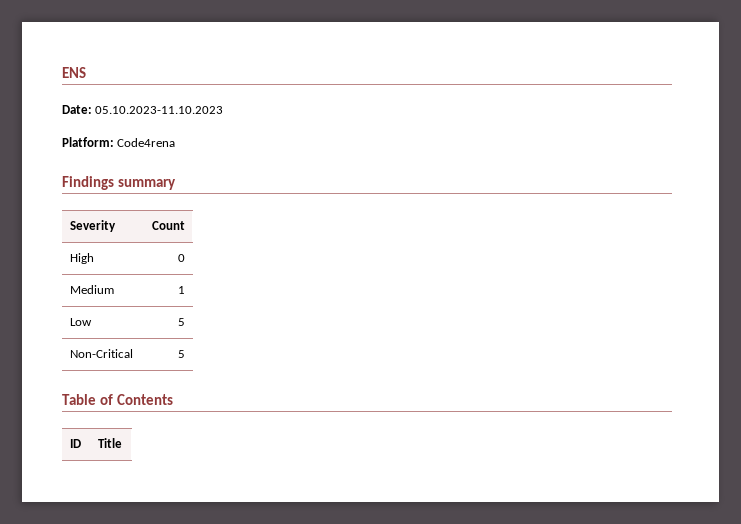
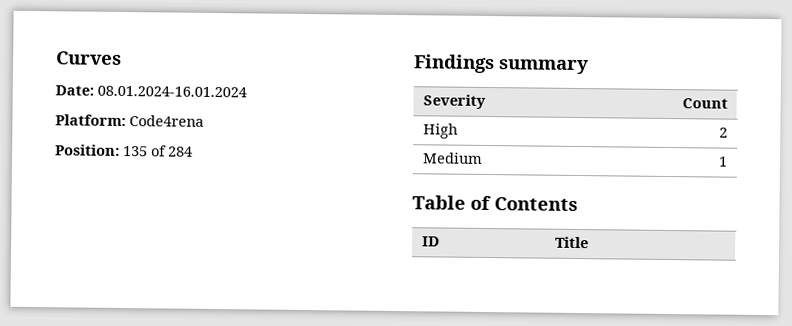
[62,67,86,78] ENS -> [56,51,122,65] Curves
[95,106,224,114] 05.10.2023-11.10.2023 -> [97,85,247,98] 08.01.2024-16.01.2024
(176, 142) none -> [55,144,193,157] // Position: 135 of 284
[177,254,185,262] 0 -> [719,127,729,138] 2
[70,318,93,326] [177,318,185,326] [70,349,134,358] [177,350,185,358] // Low | 5 // Non-Critical | 5 -> (729, 161) none

